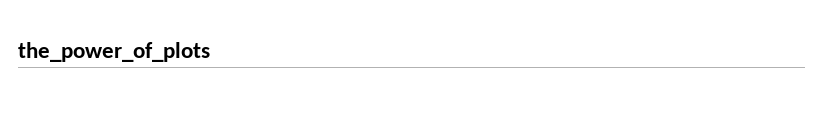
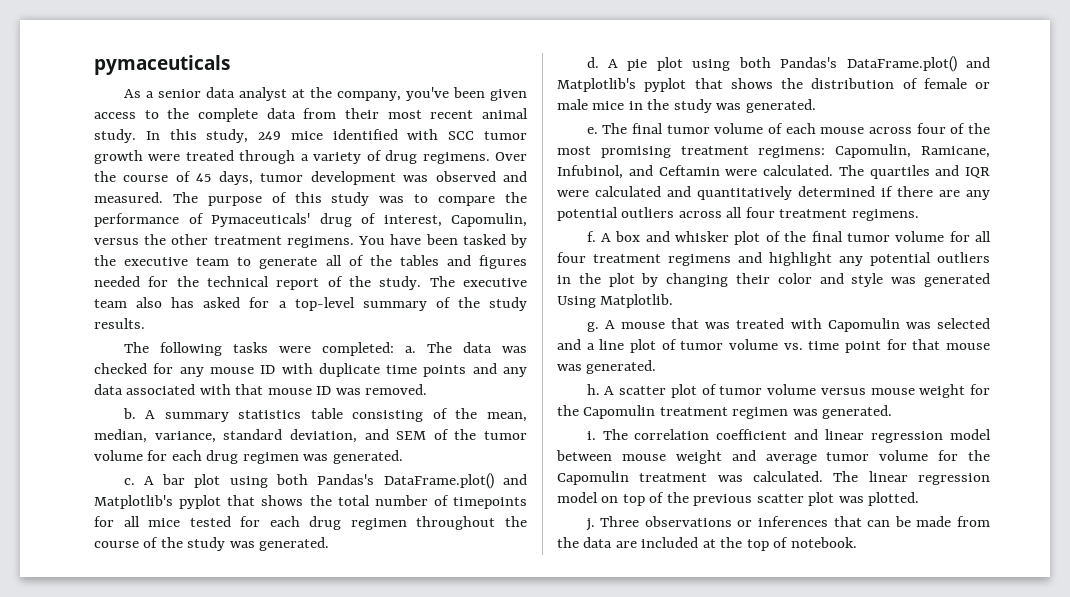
[18,42,210,62] the_power_of_plots -> [94,55,230,75] [123,87,527,101] [94,108,528,122] [94,129,527,143] [94,150,528,164] [94,171,527,185] [94,192,528,206] [94,213,527,227] [94,234,527,248] [94,255,528,269] [94,276,527,290] [94,297,527,311] [94,318,145,329] [123,342,527,356] [94,363,528,377] [94,384,428,395] [122,408,527,422] [94,429,527,443] [94,450,403,464] [123,473,527,489] [94,495,527,509] [94,516,527,530] [94,537,330,551] [586,56,990,72] [557,78,990,92] [557,99,816,113] [586,123,990,134] [557,144,990,158] [557,165,990,179] [557,186,990,200] [557,207,919,221] [586,231,991,245] [557,252,990,266] [557,273,990,287] [557,294,674,308] [586,318,990,332] [557,339,991,353] [557,360,657,374] [586,384,990,398] [557,405,893,419] [586,429,991,443] [556,450,990,464] [557,471,990,485] [557,492,920,506] [585,516,991,531] [557,537,857,551] pymaceuticals // As a senior data analyst at the company, you've been given access to the complete data from their most recent animal study. In this study, 249 mice identified with SCC tumor growth were treated through a variety of drug regimens. Over the course of 45 days, tumor development was observed and measured. The purpose of this study was to compare the performance of Pymaceuticals' drug of interest, Capomulin, versus the other treatment regimens. You have been tasked by the executive team to generate all of the tables and figures needed for the technical report of the study. The executive team also has asked for a top-level summary of the study results. // The following tasks were completed: a. The data was checked for any mouse ID with duplicate time points and any data associated with that mouse ID was removed. // b. A summary statistics table consisting of the mean, median, variance, standard deviation, and SEM of the tumor volume for each drug regimen was generated. // c. A bar plot using both Pandas's DataFrame.plot() and Matplotlib's pyplot that shows the total number of timepoints for all mice tested for each drug regimen throughout the course of the study was generated. // d. A pie plot using both Pandas's DataFrame.plot() and Matplotlib's pyplot that shows the distribution of female or male mice in the study was generated. // e. The final tumor volume of each mouse across four of the most promising treatment regimens: Capomulin, Ramicane, Infubinol, and Ceftamin were calculated. The quartiles and IQR were calculated and quantitatively determined if there are any potential outliers across all four treatment regimens. // f. A box and whisker plot of the final tumor volume for all four treatment regimens and highlight any potential outliers in the plot by changing their color and style was generated Using Matplotlib. // g. A mouse that was treated with Capomulin was selected and a line plot of tumor volume vs. time point for that mouse was generated. // h. A scatter plot of tumor volume versus mouse weight for the Capomulin treatment regimen was generated. // i. The correlation coefficient and linear regression model between mouse weight and average tumor volume for the Capomulin treatment was calculated. The linear regression model on top of the previous scatter plot was plotted. // j. Three observations or inferences that can be made from the data are included at the top of notebook.

